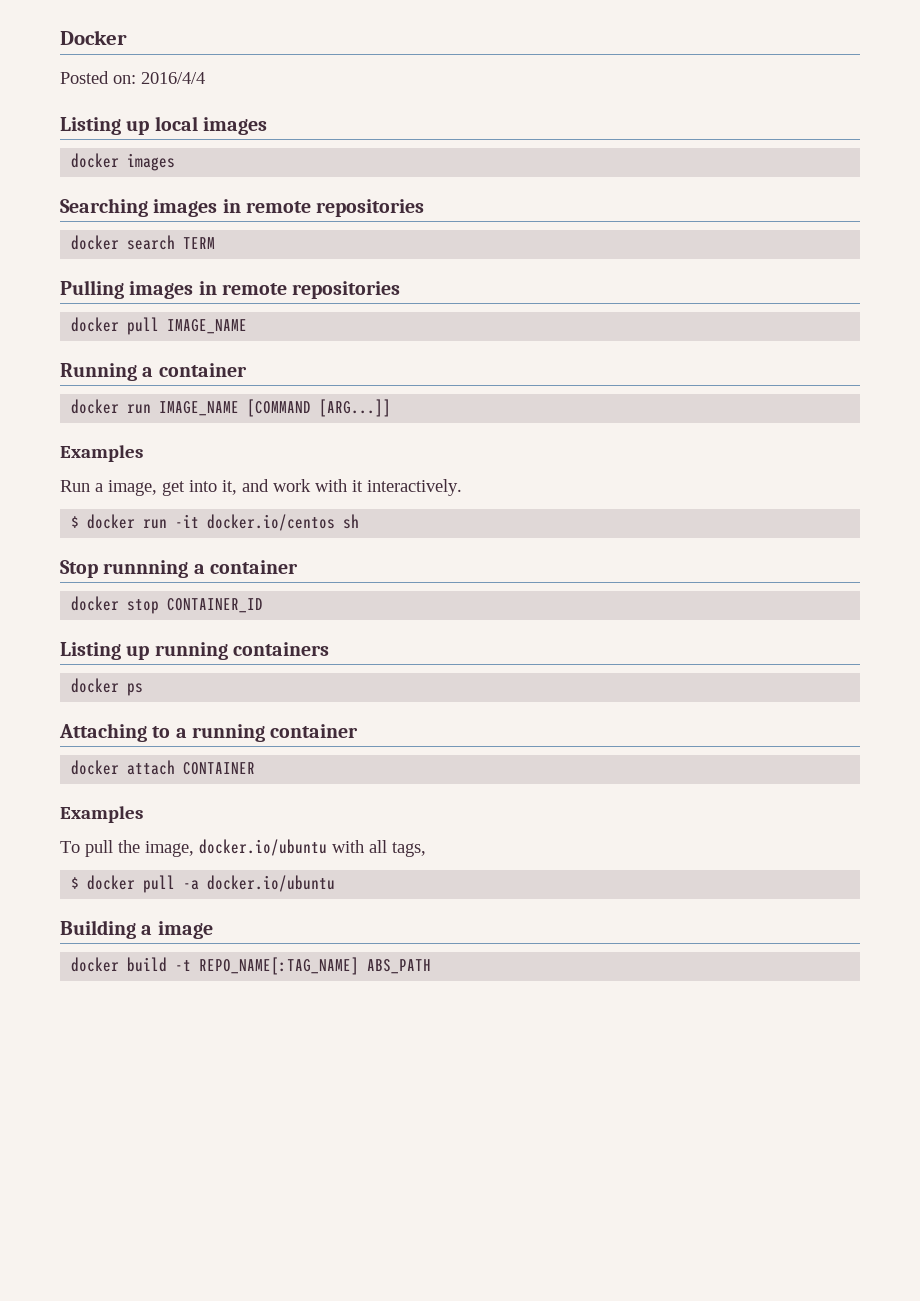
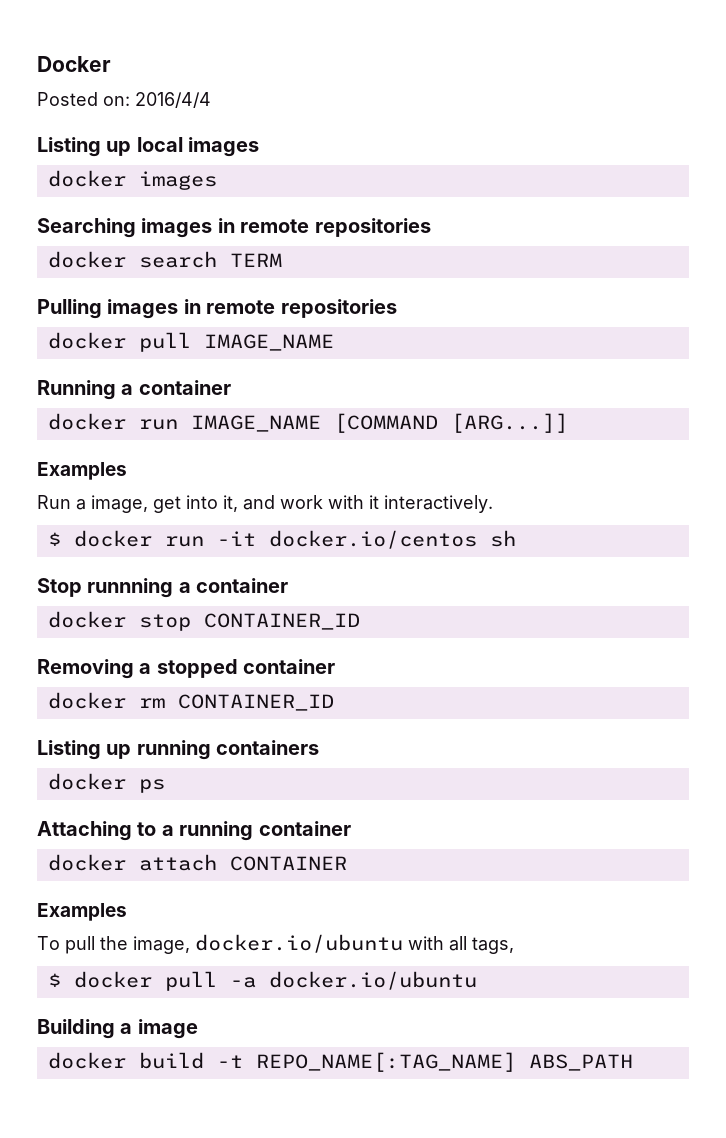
(264, 605) none -> [37,659,336,679] [47,692,334,711] // Removing a stopped container // docker rm CONTAINER_ID

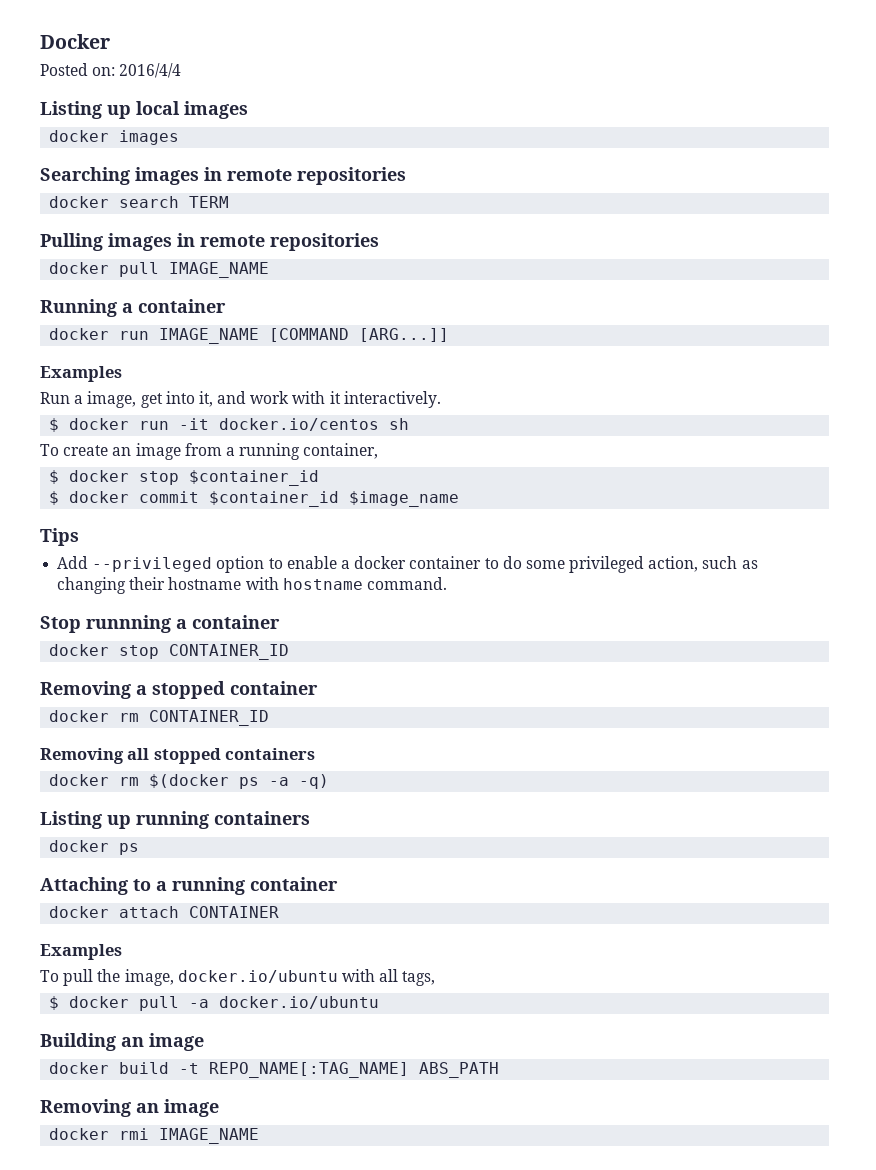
(516, 538) none -> [40,443,379,460] [49,470,320,486] [49,491,460,507] [40,528,79,546] [57,556,758,573] [57,577,447,594] // To create an image from a running container, // $ docker stop $container_id // $ docker commit $container_id $image_name // Tips // Add --privileged option to enable a docker container to do some privileged action, such as changing their hostname with hostname command.
(334, 702) none -> [40,748,316,764] [49,774,330,789] // Removing all stopped containers // docker rm $(docker ps -a -q)
[120,1023,133,1034] a -> [121,1037,144,1047] an
(633, 1062) none -> [40,1099,219,1117] [49,1128,260,1144] // Removing an image // docker rmi IMAGE_NAME

